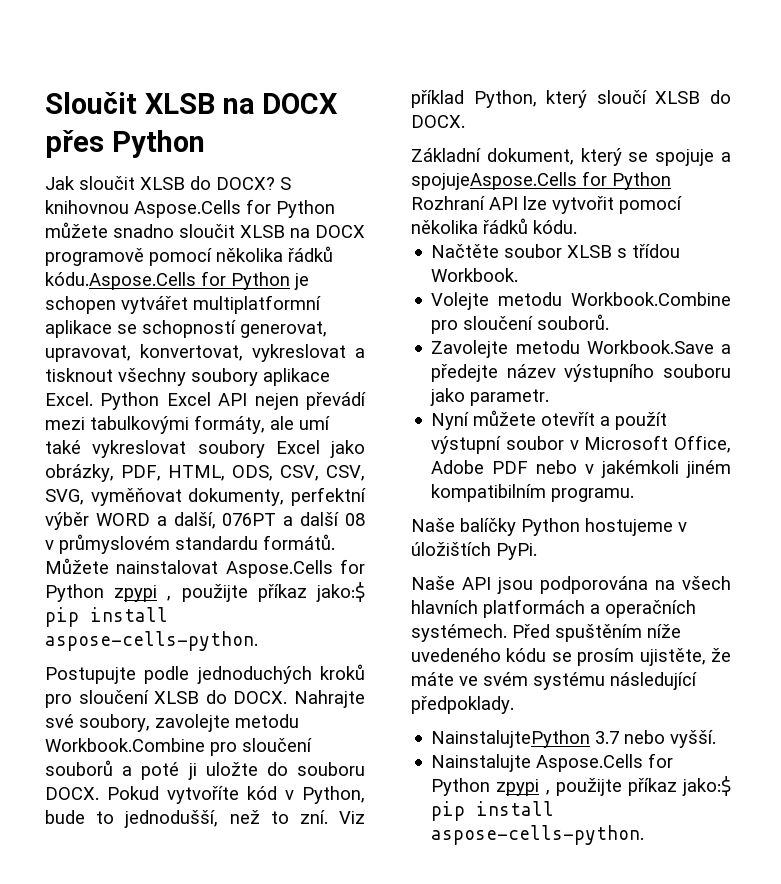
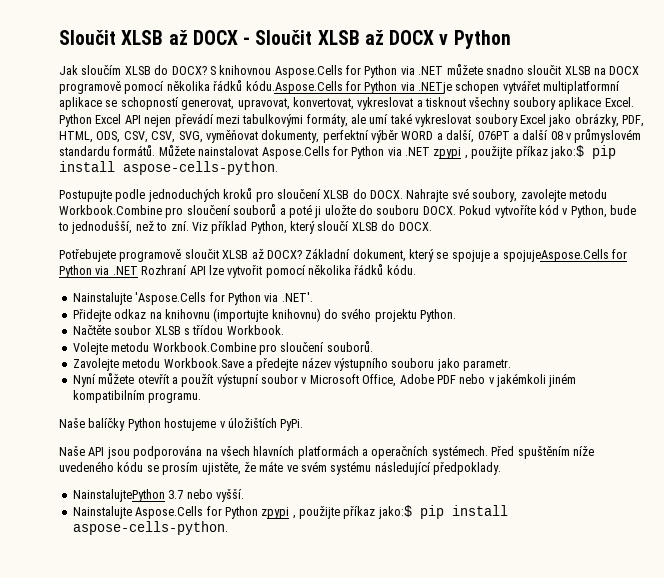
[45,92,339,114] [45,130,104,158] Sloučit XLSB na DOCX přes -> [59,30,449,45] Sloučit XLSB až DOCX - Sloučit XLSB až DOCX v
[79,176,135,190] sloučit -> [81,65,122,75] sloučím
(335, 209) none -> [400,66,444,75] via .NET
[294,273,309,290] je -> [400,82,452,94] via .NETje
(104, 593) none -> [387,147,430,156] via .NET
(465, 121) none -> [59,249,302,262] Potřebujete programově sloučit XLSB až DOCX?
(671, 181) none -> [95,266,138,275] via .NET
(577, 227) none -> [72,292,313,305] [72,308,457,322] // Nainstalujte 'Aspose.Cells for Python via .NET'. // Přidejte odkaz na knihovnu (importujte knihovnu) do svého projektu Python.

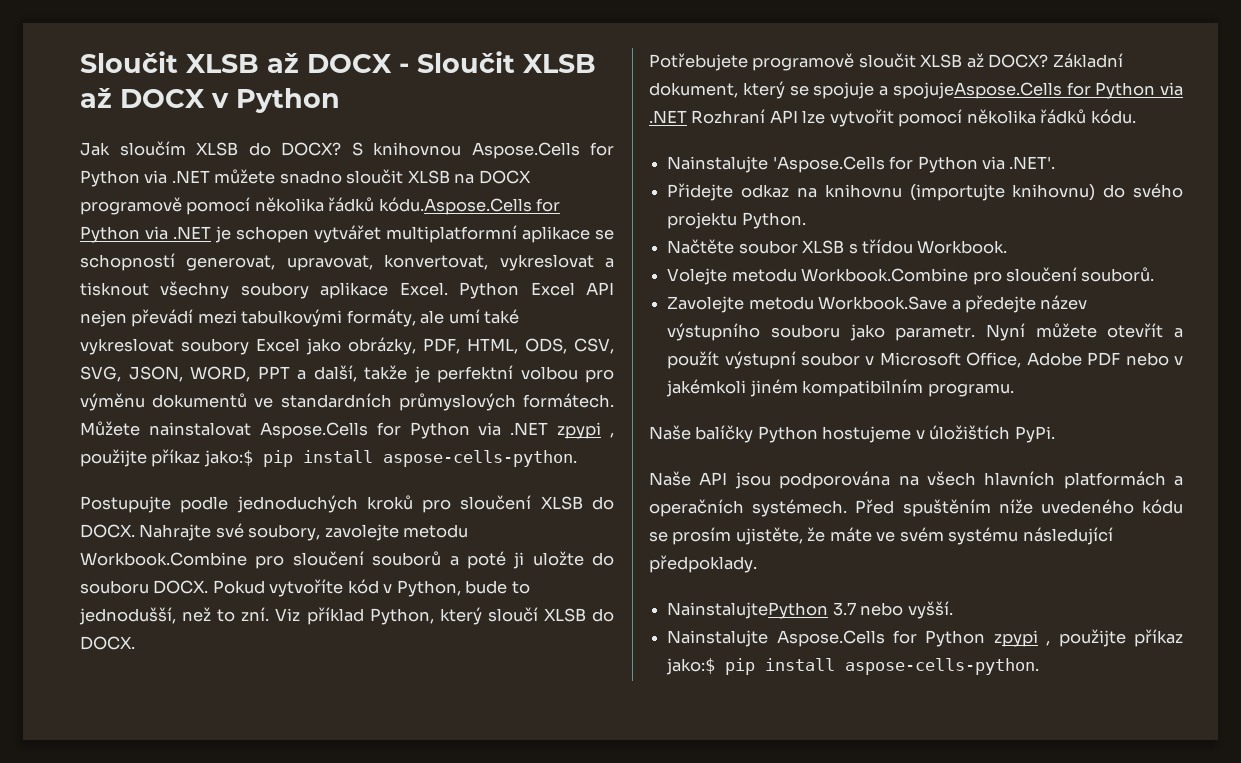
[418,82,452,94] .NETje -> [173,226,231,243] .NET je
[151,129,642,143] [59,145,156,156] CSV, SVG, vyměňovat dokumenty, perfektní výběr WORD a další, 076PT a další 08 v průmyslovém standardu formátů. -> [80,365,614,383] [80,393,614,411] SVG, JSON, WORD, PPT a další, takže je perfektní volbou pro výměnu dokumentů ve standardních průmyslových formátech.
(512, 365) // -> (976, 333) none

